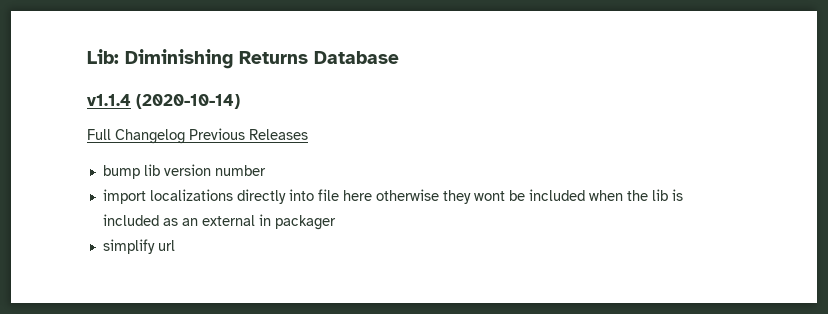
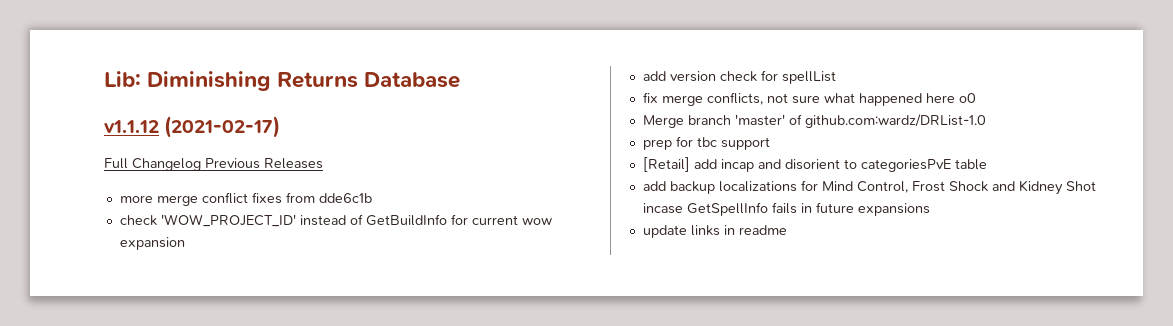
[87,94,240,109] v1.1.4 (2020-10-14) -> [104,116,281,138] v1.1.12 (2021-02-17)
[102,164,266,179] [102,189,683,204] [102,214,336,230] [102,239,175,254] bump lib version number // import localizations directly into file here otherwise they wont be included when the lib is included as an external in packager // simplify url -> [119,192,372,206] [119,214,552,227] [119,237,185,250] [642,70,836,84] [642,92,976,106] [642,114,986,128] [642,136,770,150] [642,157,987,172] [642,180,1096,195] [642,202,930,216] [642,225,787,238] more merge conflict fixes from dde6c1b // check 'WOW_PROJECT_ID' instead of GetBuildInfo for current wow expansion // add version check for spellList // fix merge conflicts, not sure what happened here o0 // Merge branch 'master' of github.com:wardz/DRList-1.0 // prep for tbc support // [Retail] add incap and disorient to categoriesPvE table // add backup localizations for Mind Control, Frost Shock and Kidney Shot incase GetSpellInfo fails in future expansions // update links in readme

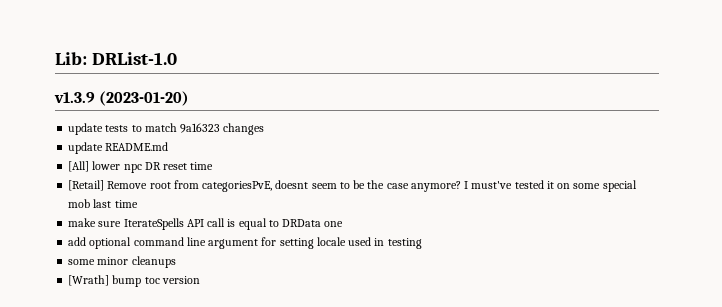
[147,71,461,91] [104,116,281,138] [104,158,323,171] [119,192,372,206] [119,214,552,227] [119,237,185,250] [642,70,836,84] [642,92,976,106] [642,114,986,128] [642,136,770,150] [642,157,987,172] [642,180,1096,195] [642,202,930,216] [642,225,787,238] Diminishing Returns Database // v1.1.12 (2021-02-17) // Full Changelog Previous Releases // more merge conflict fixes from dde6c1b // check 'WOW_PROJECT_ID' instead of GetBuildInfo for current wow expansion // add version check for spellList // fix merge conflicts, not sure what happened here o0 // Merge branch 'master' of github.com:wardz/DRList-1.0 // prep for tbc support // [Retail] add incap and disorient to categoriesPvE table // add backup localizations for Mind Control, Frost Shock and Kidney Shot incase GetSpellInfo fails in future expansions // update links in readme -> [91,52,177,65] [54,91,190,106] [68,123,265,135] [68,142,169,154] [68,161,214,173] [68,180,637,192] [68,199,138,208] [68,218,344,230] [68,237,422,249] [68,256,176,268] [68,275,200,287] DRList-1.0 // v1.3.9 (2023-01-20) // update tests to match 9a16323 changes // update README.md // [All] lower npc DR reset time // [Retail] Remove root from categoriesPvE, doesnt seem to be the case anymore? I must've tested it on some special mob last time // make sure IterateSpells API call is equal to DRData one // add optional command line argument for setting locale used in testing // some minor cleanups // [Wrath] bump toc version

